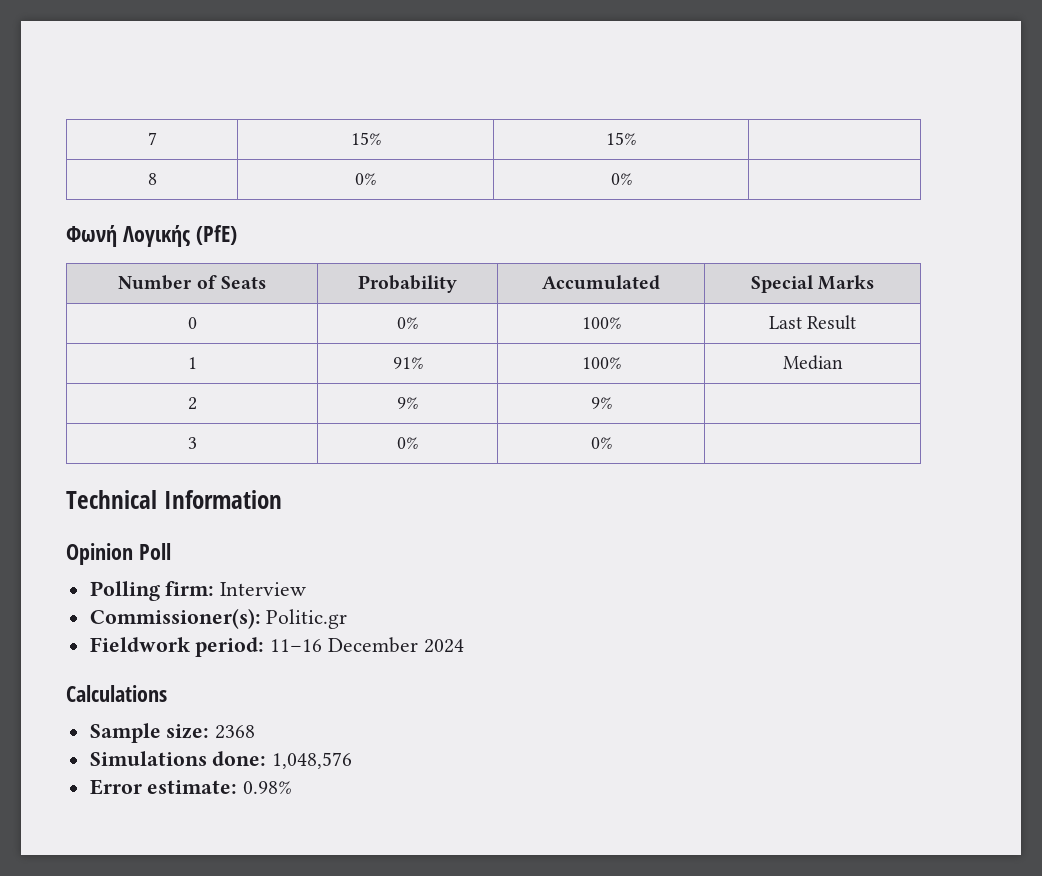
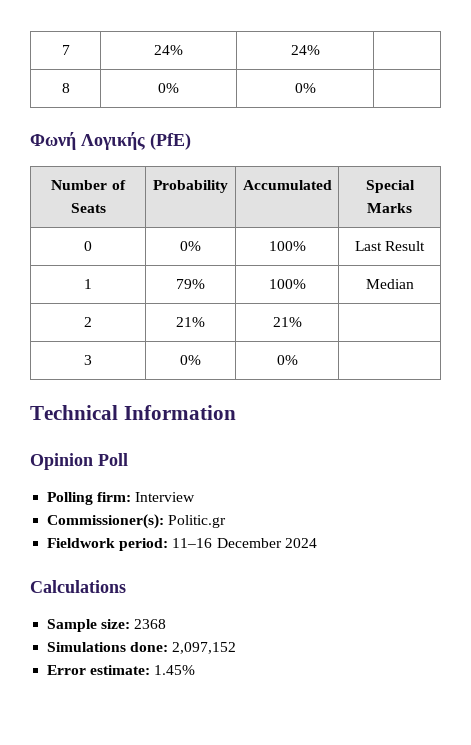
[350,132,381,145] [606,132,636,145] 15% | 15% -> [154,45,183,55] [290,45,320,55] 24% | 24%
[392,357,423,369] 91% -> [176,279,205,289] 79%
[397,397,418,409] [590,397,612,409] 9% | 9% -> [176,317,205,327] [272,317,302,327] 21% | 21%
[272,752,353,769] 1,048,576 -> [172,642,237,654] 2,097,152
[243,781,293,794] 0.98% -> [154,665,196,675] 1.45%

